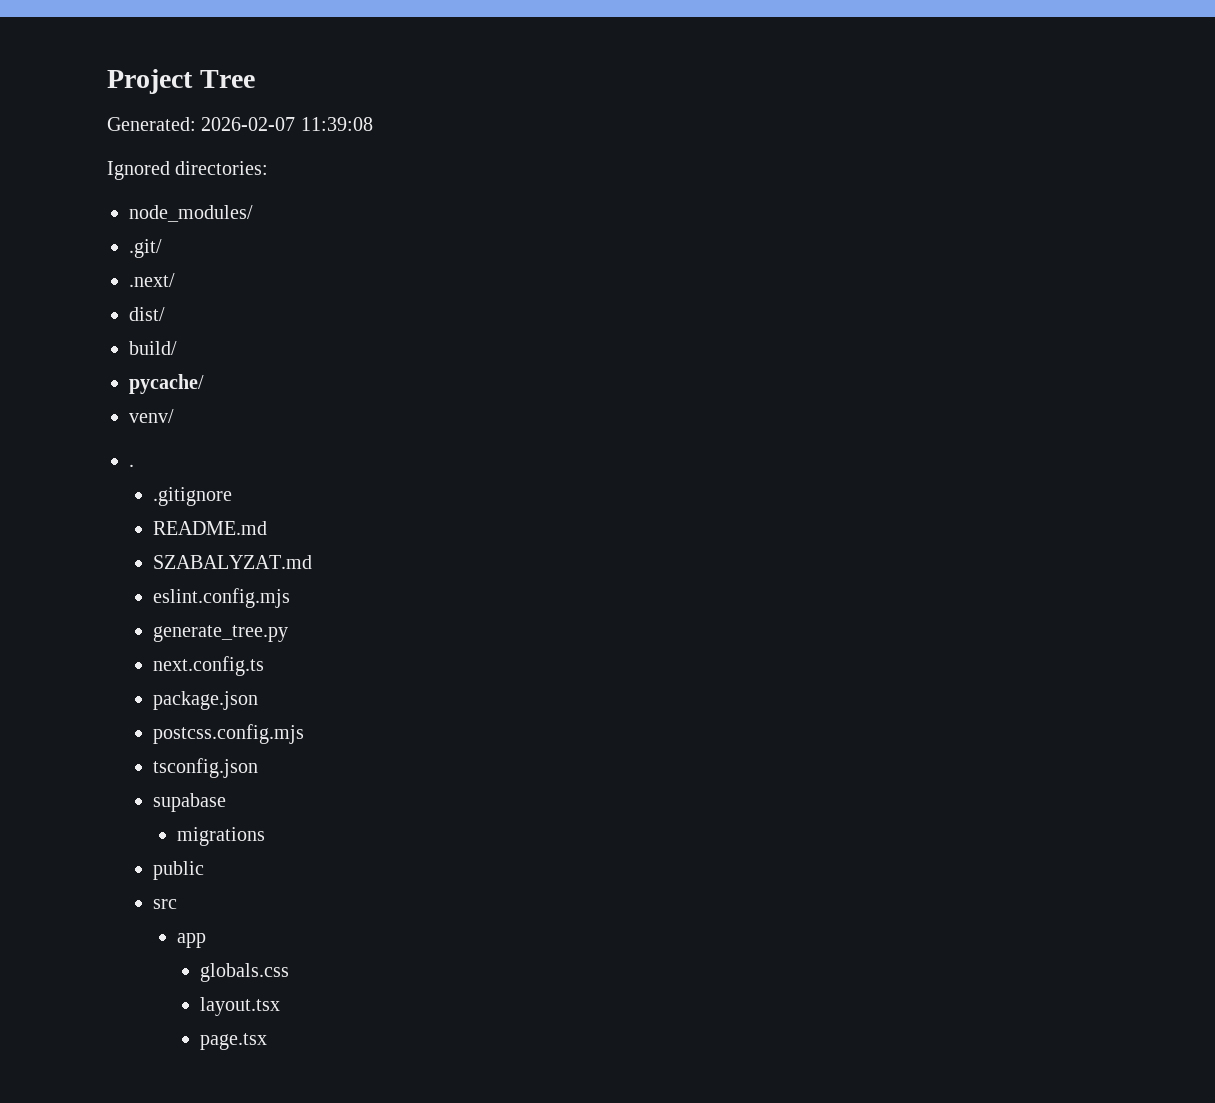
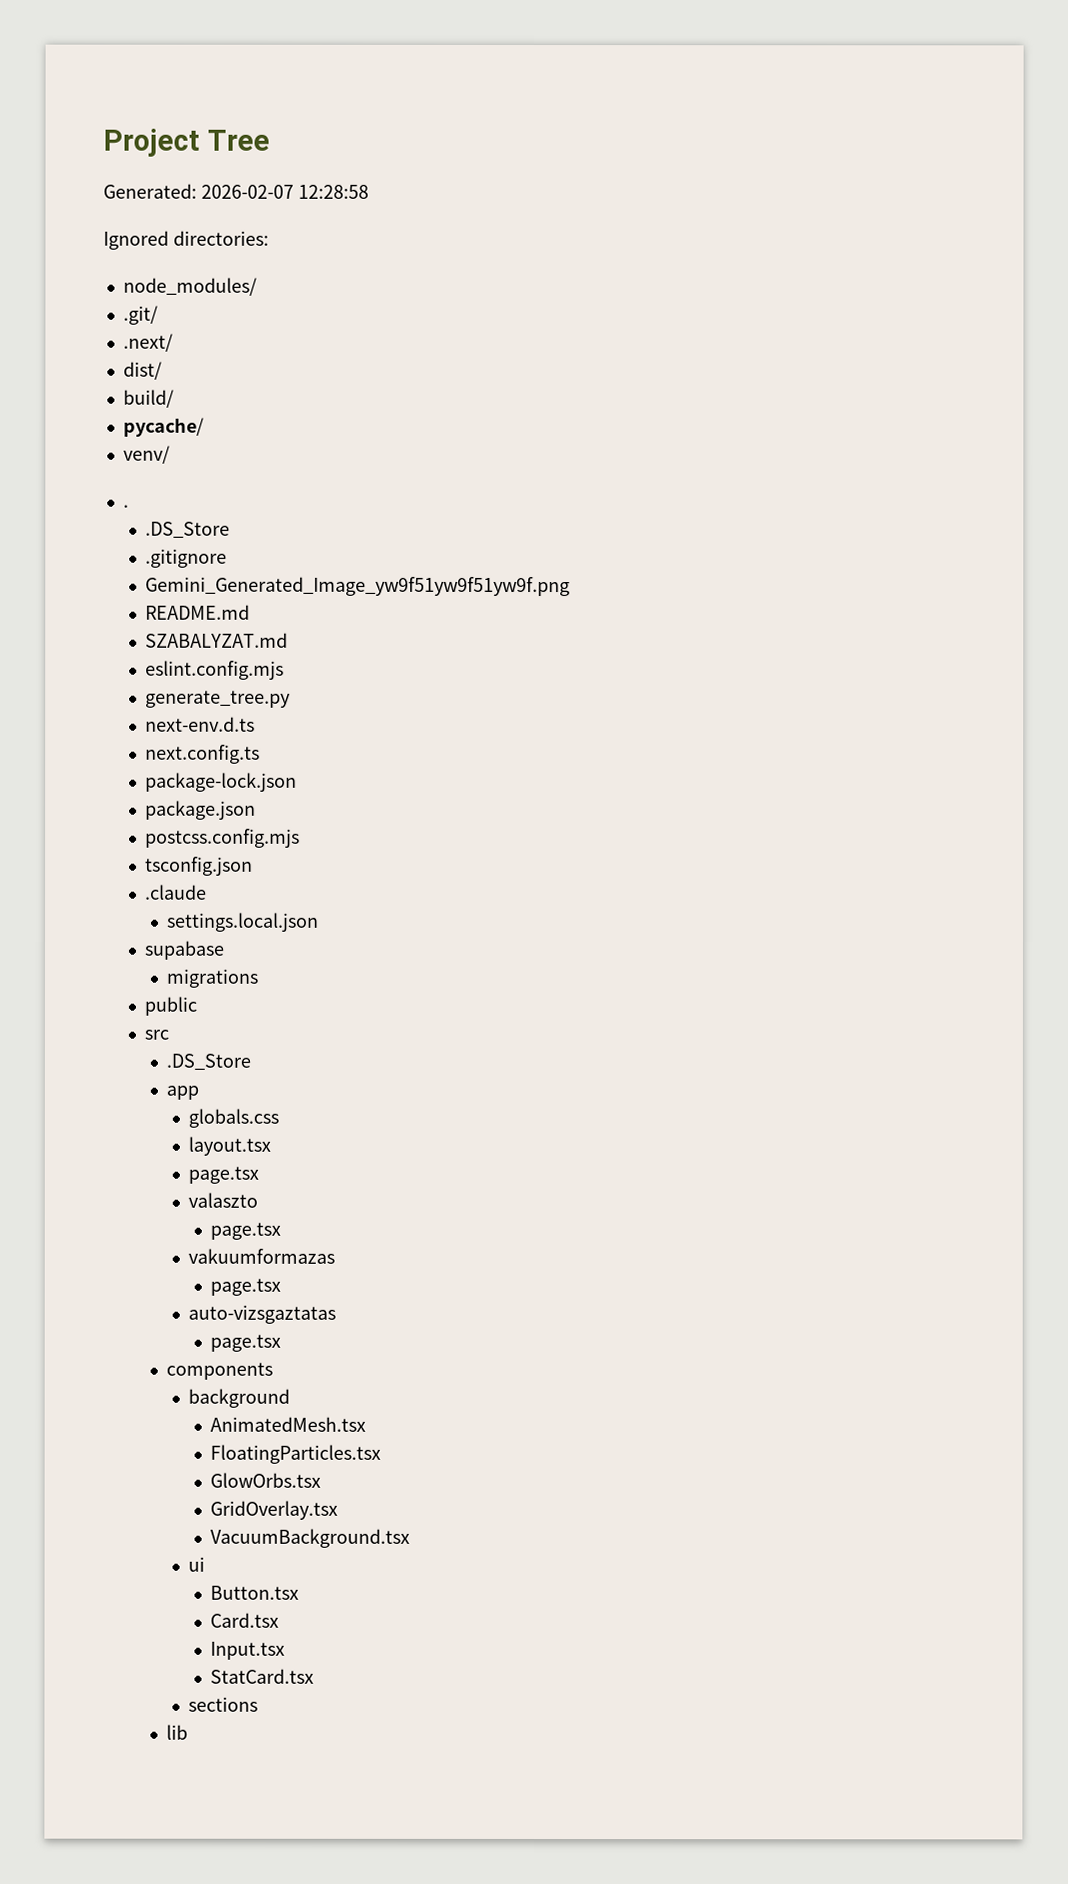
[300,117,373,131] 11:39:08 -> [297,184,369,199] 12:28:58
(134, 465) none -> [144,521,230,539] // .DS_Store
(232, 496) none -> [144,576,570,597] // Gemini_Generated_Image_yw9f51yw9f51yw9f.png
(288, 633) none -> [144,716,255,732] // next-env.d.ts
(264, 666) none -> [144,772,297,792] // package-lock.json
(258, 768) none -> [144,884,207,900] [166,912,319,932] // .claude // settings.local.json
(177, 904) none -> [165,1053,251,1071] // .DS_Store
(268, 1041) none -> [187,1192,258,1208] [209,1222,281,1240] [187,1248,335,1264] [209,1278,281,1296] [187,1304,336,1324] [209,1334,281,1352] [165,1362,273,1380] [187,1388,290,1408] [209,1416,366,1432] [209,1444,381,1464] [209,1472,321,1488] [209,1500,338,1520] [209,1528,410,1548] [187,1556,205,1572] [209,1585,299,1600] [209,1612,279,1628] [209,1641,285,1660] [209,1668,314,1684] [187,1696,258,1712] [165,1724,188,1740] // valaszto // page.tsx // vakuumformazas // page.tsx // auto-vizsgaztatas // page.tsx // components // background // AnimatedMesh.tsx // FloatingParticles.tsx // GlowOrbs.tsx // GridOverlay.tsx // VacuumBackground.tsx // ui // Button.tsx // Card.tsx // Input.tsx // StatCard.tsx // sections // lib

